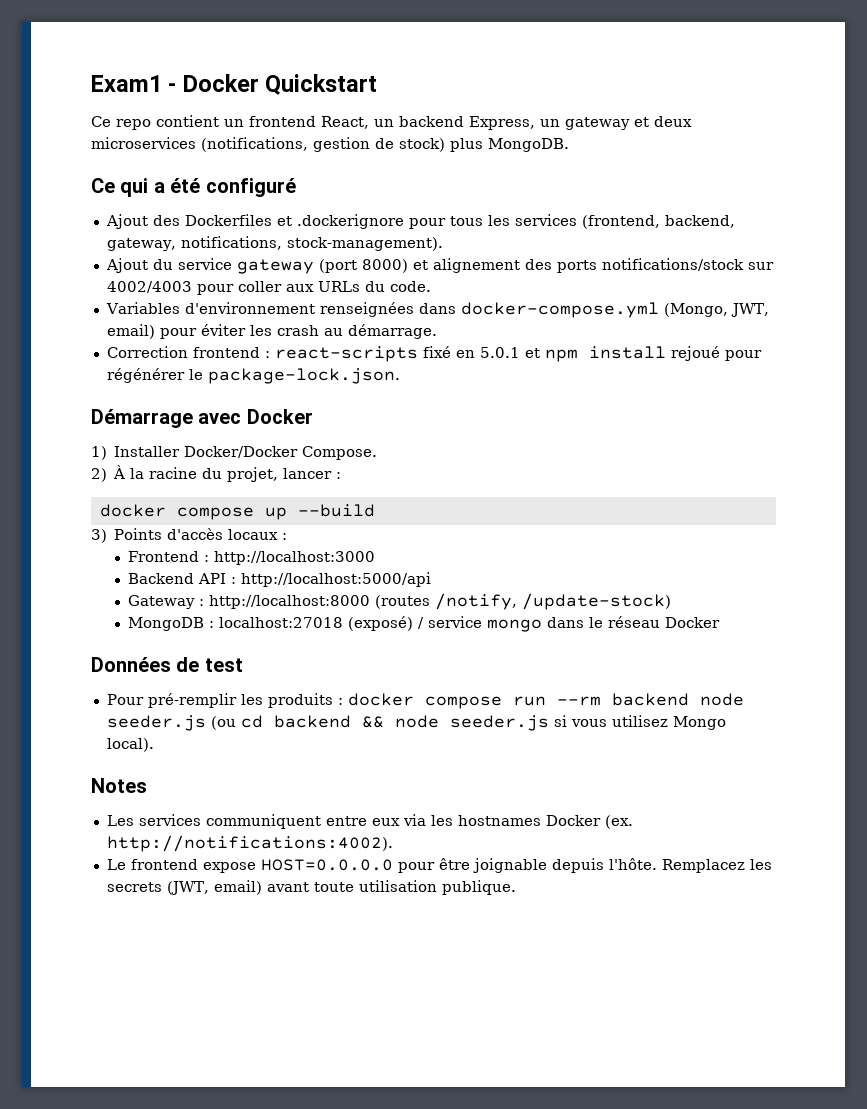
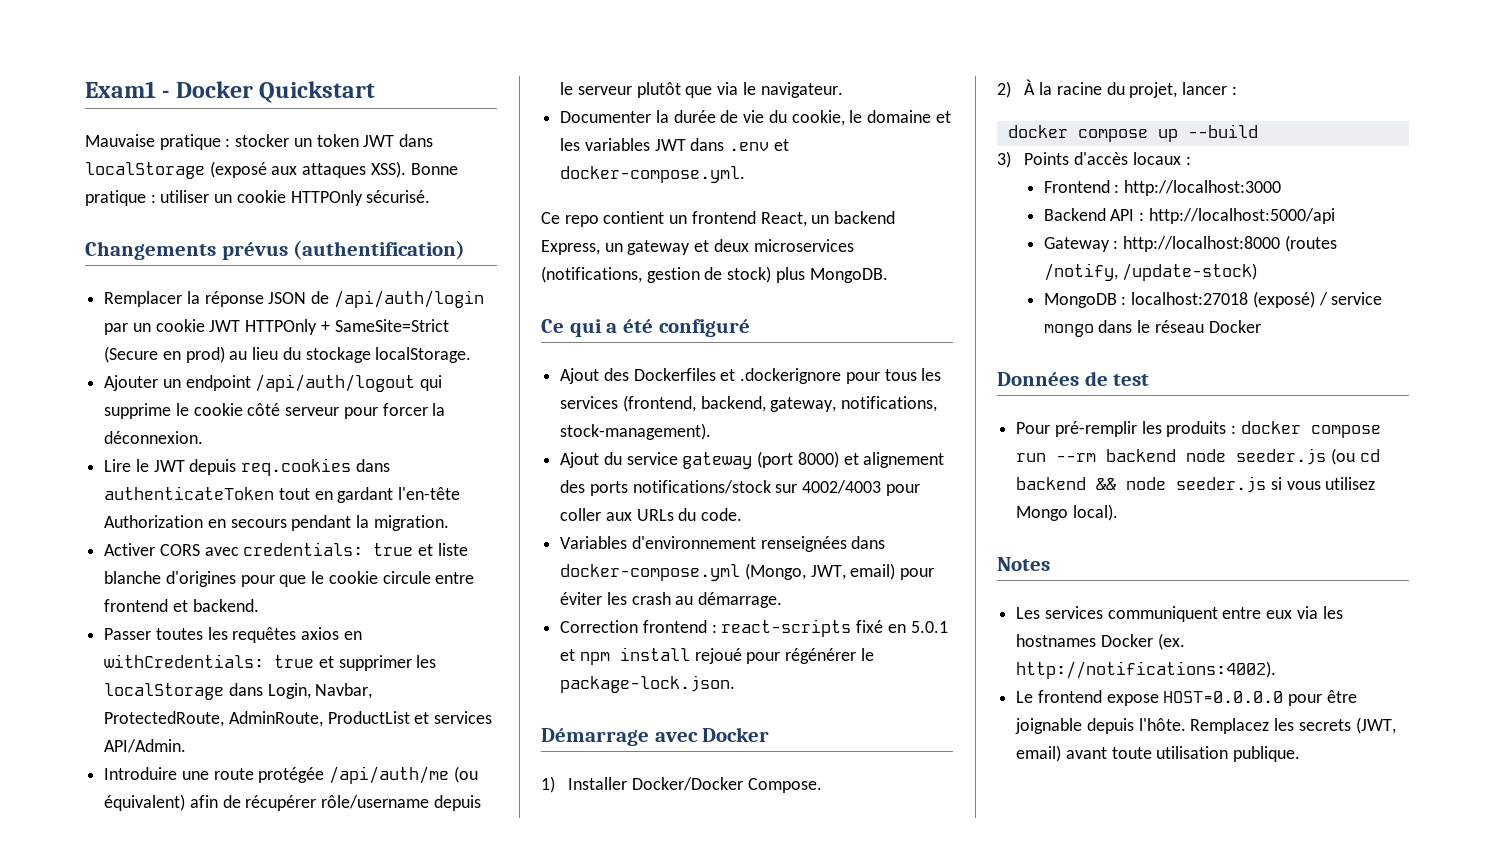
(378, 84) none -> [85,134,434,150] [85,161,458,179] [85,190,431,206] [85,240,466,260] [104,290,484,308] [104,319,449,335] [104,346,472,363] [104,374,443,392] [104,403,446,419] [104,431,204,444] [104,458,390,476] [104,486,461,503] [104,515,449,531] [104,542,468,556] [104,571,475,587] [104,599,259,612] [104,627,362,643] [104,654,437,671] [104,683,373,700] [104,711,493,727] [104,739,187,753] [104,766,478,784] [104,794,481,811] [560,82,843,98] [560,110,951,126] [560,138,789,151] [560,166,746,183] // Mauvaise pratique : stocker un token JWT dans localStorage (exposé aux attaques XSS). Bonne pratique : utiliser un cookie HTTPOnly sécurisé. // Changements prévus (authentification) // Remplacer la réponse JSON de /api/auth/login par un cookie JWT HTTPOnly + SameSite=Strict (Secure en prod) au lieu du stockage localStorage. // Ajouter un endpoint /api/auth/logout qui supprime le cookie côté serveur pour forcer la déconnexion. // Lire le JWT depuis req.cookies dans authenticateToken tout en gardant l'en-tête Authorization en secours pendant la migration. // Activer CORS avec credentials: true et liste blanche d'origines pour que le cookie circule entre frontend et backend. // Passer toutes les requêtes axios en withCredentials: true et supprimer les localStorage dans Login, Navbar, ProtectedRoute, AdminRoute, ProductList et services API/Admin. // Introduire une route protégée /api/auth/me (ou équivalent) afin de récupérer rôle/username depuis le serveur plutôt que via le navigateur. // Documenter la durée de vie du cookie, le domaine et les variables JWT dans .env et docker-compose.yml.

